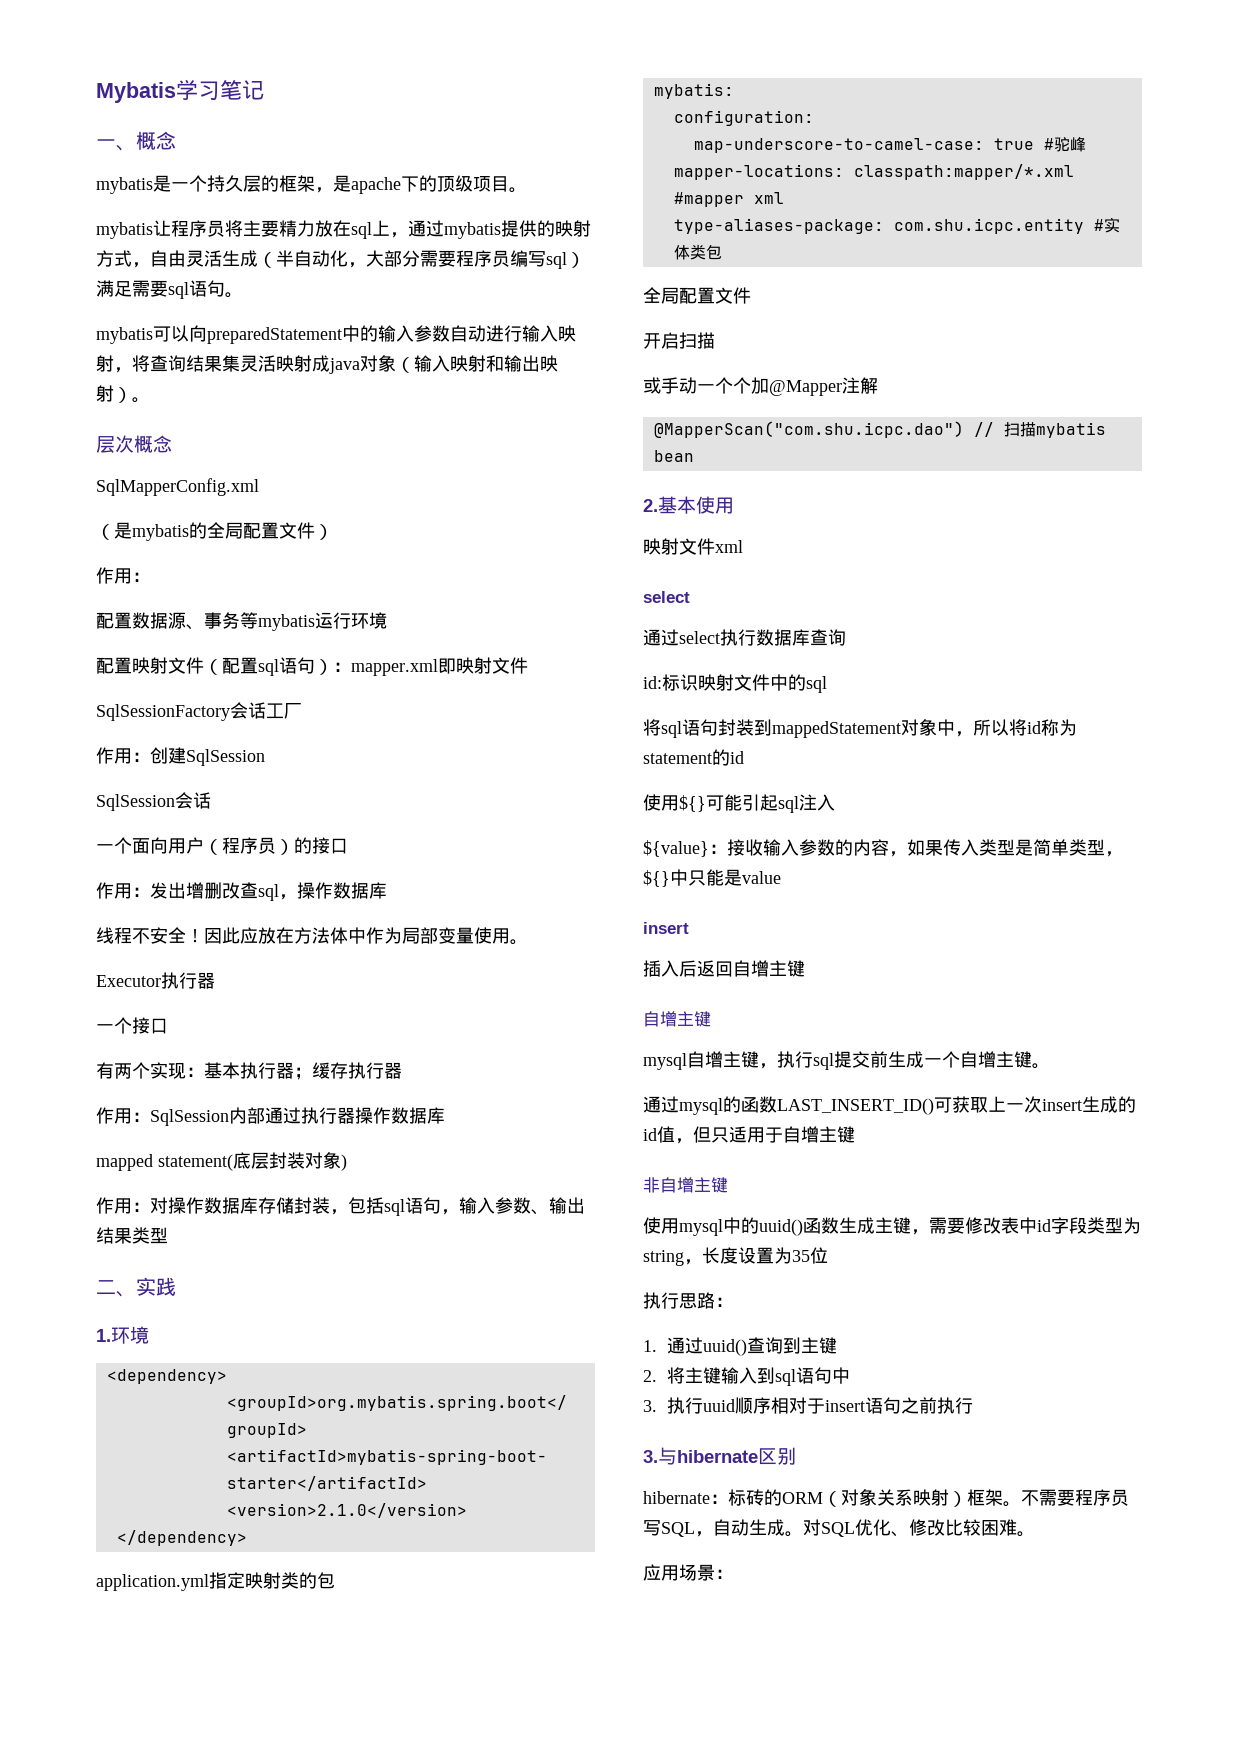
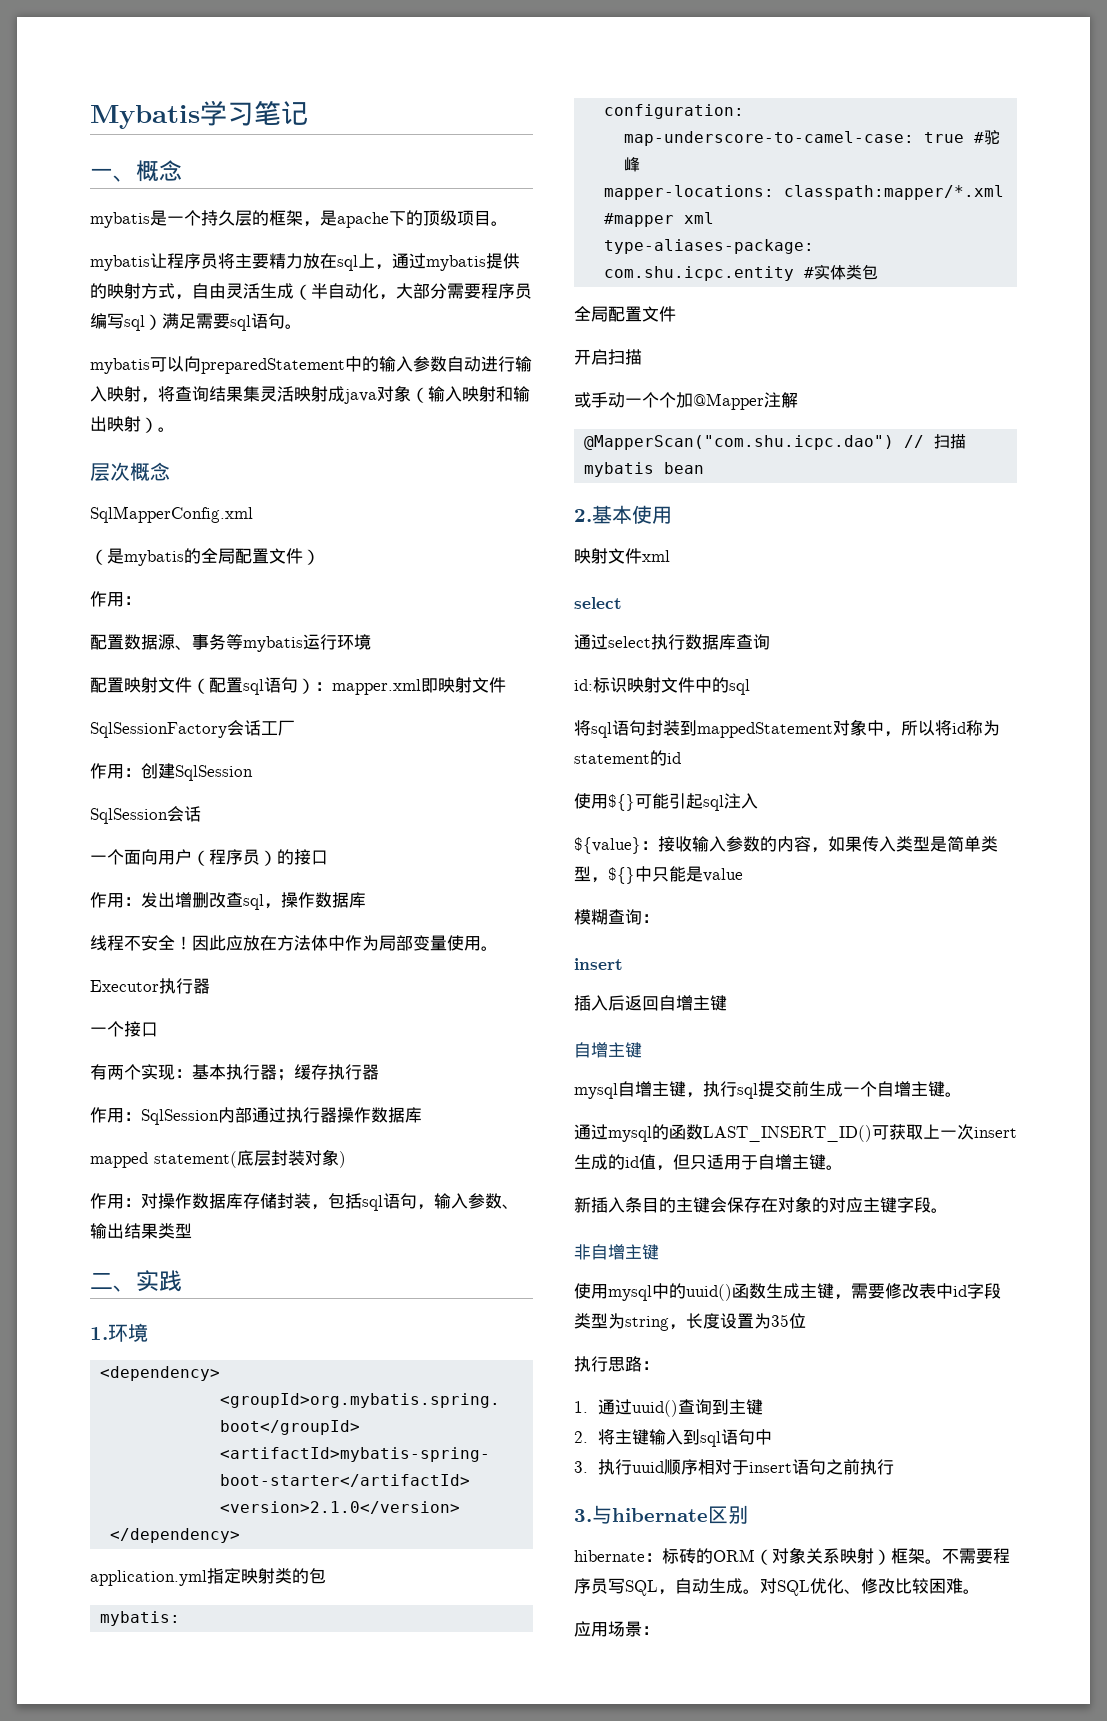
(781, 877) none -> [574,909,659,925] // 模糊查询：
(855, 1134) none -> [826,1165,843,1170] [574,1196,948,1213] 。 // 新插入条目的主键会保存在对象的对应主键字段。

